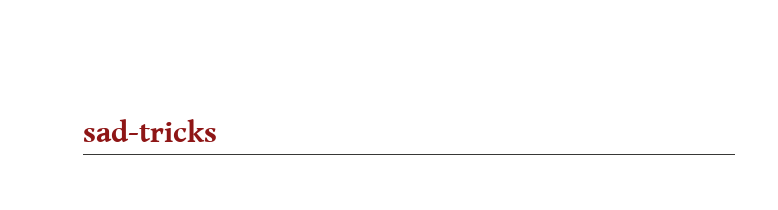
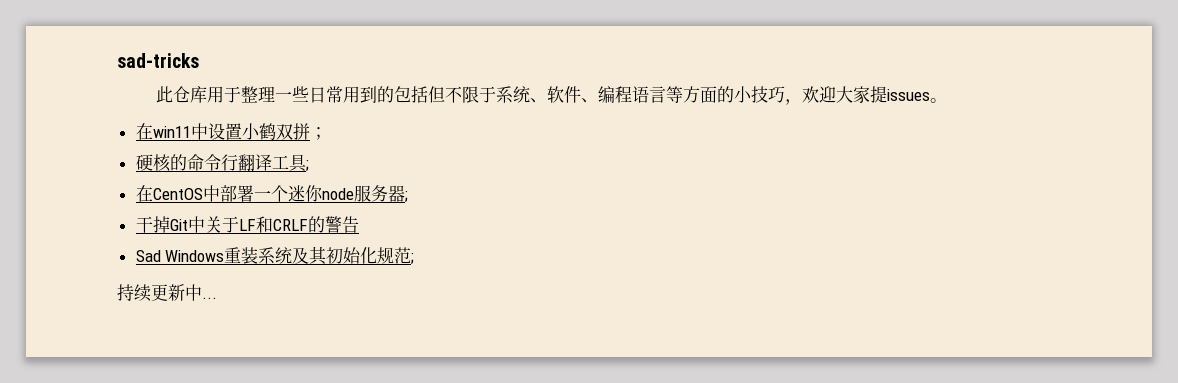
(217, 130) none -> [155,86,947,105] [135,123,327,140] [135,154,309,172] [135,185,408,202] [135,216,359,233] [135,246,415,265] [117,284,217,302] // 此仓库用于整理一些日常用到的包括但不限于系统、软件、编程语言等方面的小技巧，欢迎大家提issues。 // 在win11中设置小鹤双拼； // 硬核的命令行翻译工具; // 在CentOS中部署一个迷你node服务器; // 干掉Git中关于LF和CRLF的警告 // Sad Windows重装系统及其初始化规范; // 持续更新中...

